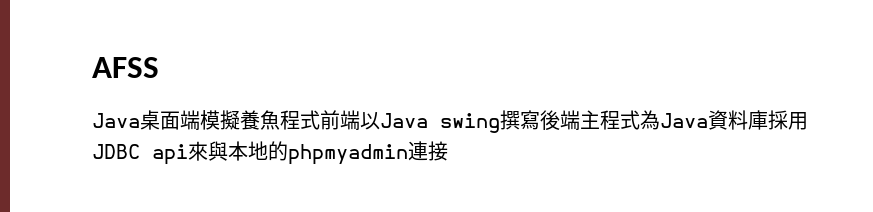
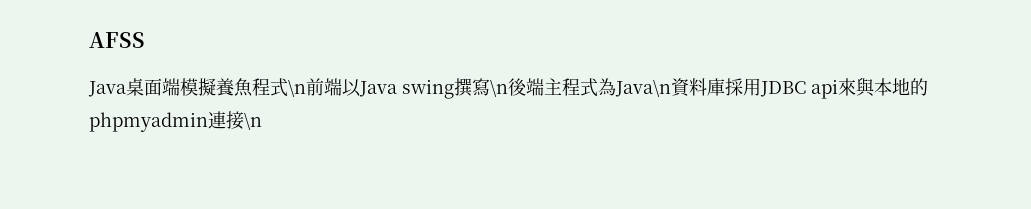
(320, 120) none -> [288,79,306,97] \n
(540, 120) none -> [490,79,508,97] \n
[660,113,708,128] Java -> [615,79,671,97] Java\n
(448, 151) none -> [244,112,262,130] \n

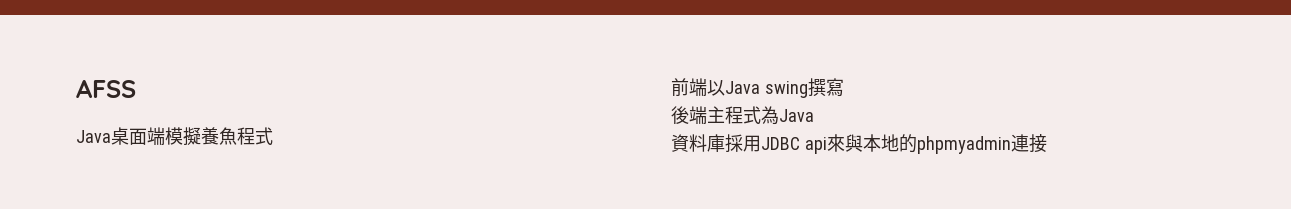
[288,79,306,97] \n -> (273, 136) //
[490,79,508,97] \n -> (844, 87) //
[615,79,671,97] Java\n -> [779,109,814,122] Java //
[244,112,262,130] \n -> (1047, 143) none

